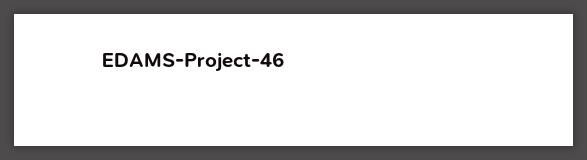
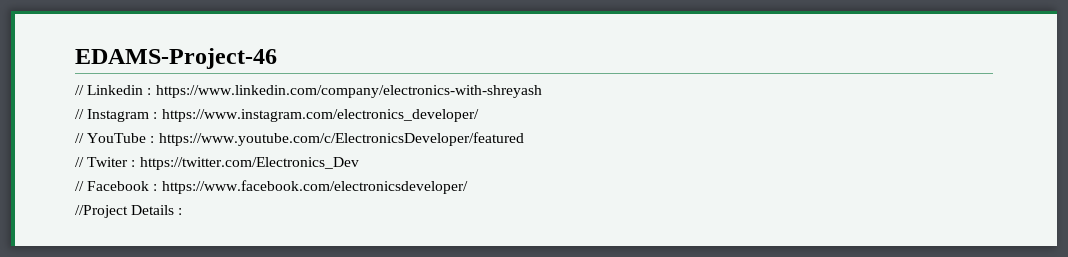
(284, 62) none -> [75,85,542,98] [75,109,479,122] [75,132,524,146] [75,157,359,170] [75,180,468,194] [75,205,183,218] // // Linkedin : https://www.linkedin.com/company/electronics-with-shreyash // // Instagram : https://www.instagram.com/electronics_developer/ // // YouTube : https://www.youtube.com/c/ElectronicsDeveloper/featured // // Twiter : https://twitter.com/Electronics_Dev // // Facebook : https://www.facebook.com/electronicsdeveloper/ // //Project Details :

